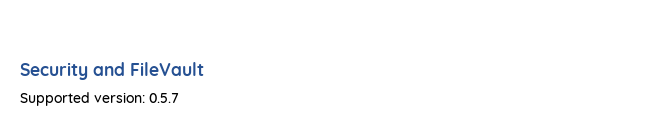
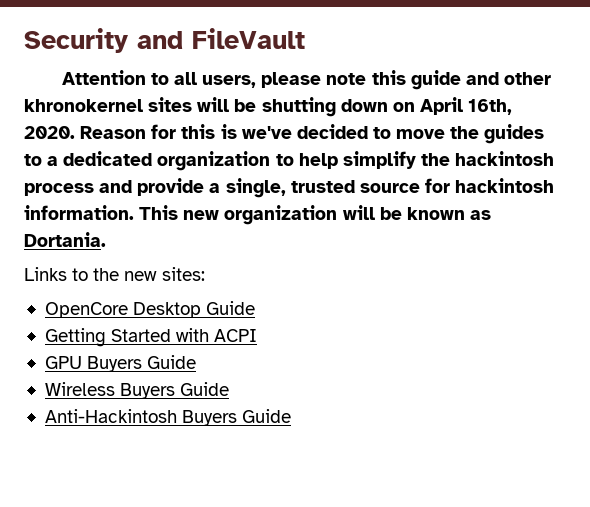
[20,92,179,106] Supported version: 0.5.7 -> [61,70,551,90] [24,97,513,117] [24,124,545,144] [24,151,555,171] [24,178,555,198] [24,205,491,225] [24,232,106,247] [24,267,205,281] [44,301,256,318] [44,328,258,347] [44,355,197,372] [44,382,230,399] [44,409,292,426] Attention to all users, please note this guide and other khronokernel sites will be shutting down on April 16th, 2020. Reason for this is we've decided to move the guides to a dedicated organization to help simplify the hackintosh process and provide a single, trusted source for hackintosh information. This new organization will be known as Dortania. // Links to the new sites: // OpenCore Desktop Guide // Getting Started with ACPI // GPU Buyers Guide // Wireless Buyers Guide // Anti-Hackintosh Buyers Guide

